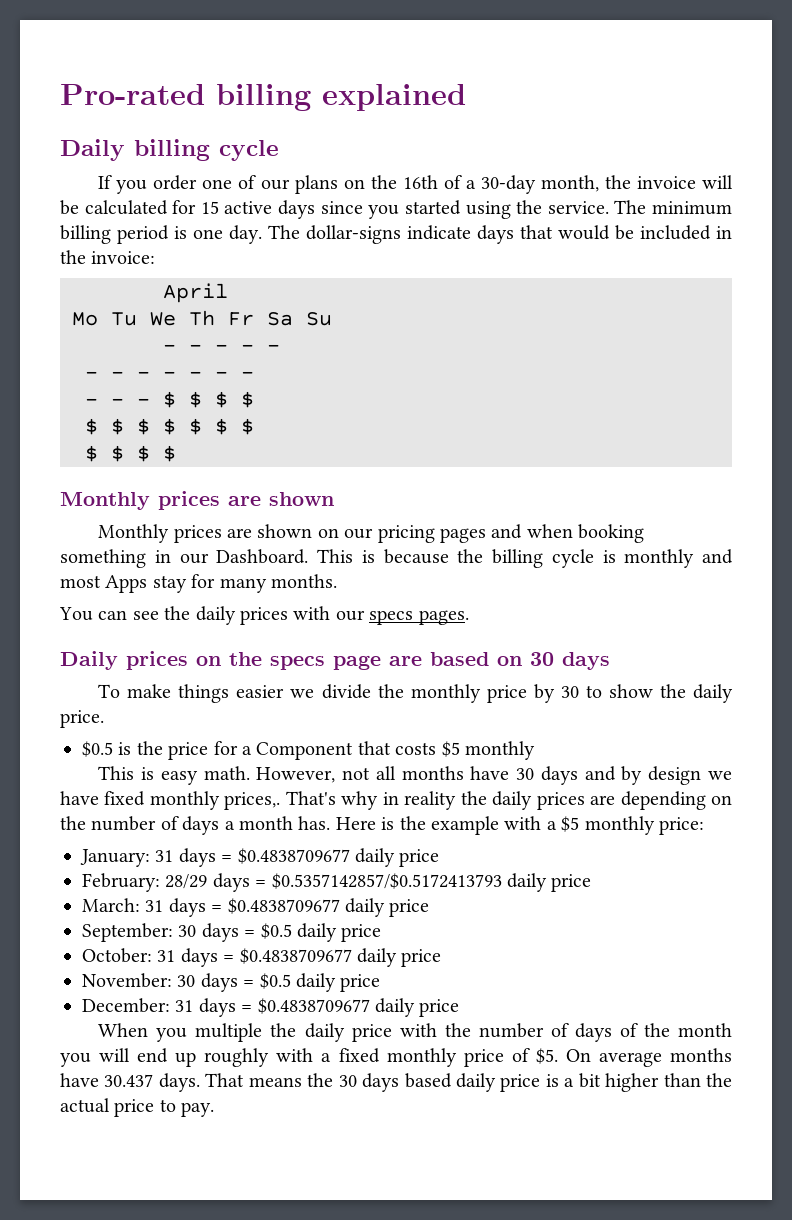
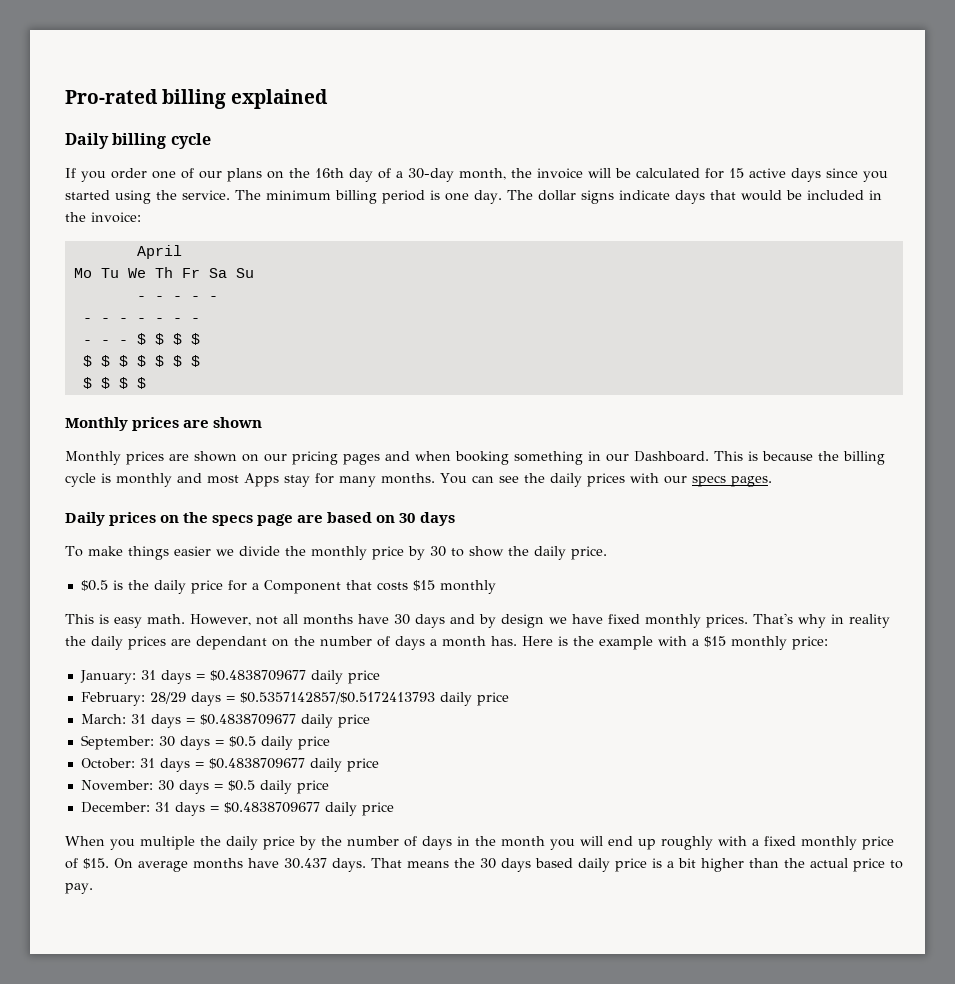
(438, 182) none -> [349,168,373,182] day
[306,225,401,244] dollar-signs -> [537,190,614,204] dollar signs
(337, 581) // -> (435, 478) none
(163, 748) none -> [153,580,186,594] daily
[441,741,460,757] $5 -> [412,580,435,591] $15
[224,792,281,810] prices,. -> [706,614,748,628] prices.
[620,791,706,810] depending -> [196,636,267,650] dependant
[561,816,580,832] $5 -> [704,636,726,647] $15
[399,1023,638,1042] with the number of days of -> [299,836,470,850] by the number of days in
[535,1048,558,1064] $5. -> [83,858,109,869] $15.

